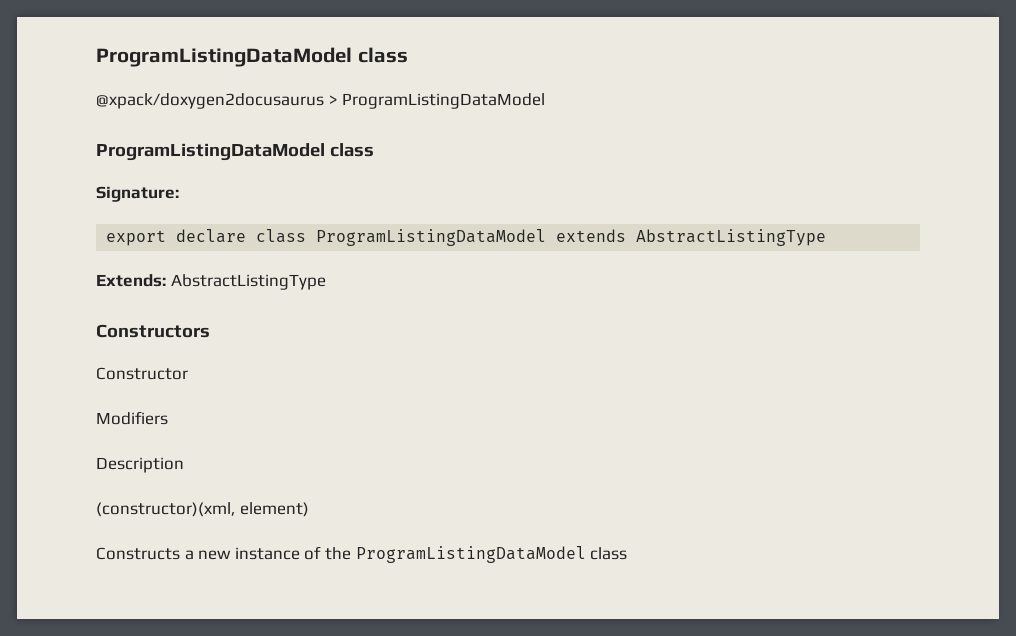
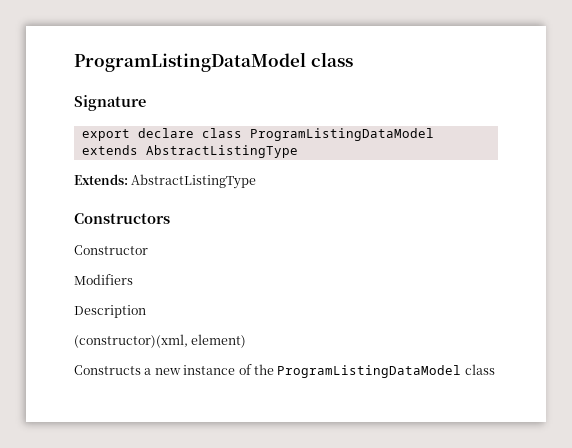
[96,47,408,67] [96,93,546,109] [96,143,374,161] [96,186,179,202] ProgramListingDataModel class // @xpack/doxygen2docusaurus > ProgramListingDataModel // ProgramListingDataModel class // Signature: -> [74,52,353,72] [74,95,146,111] ProgramListingDataModel class // Signature

